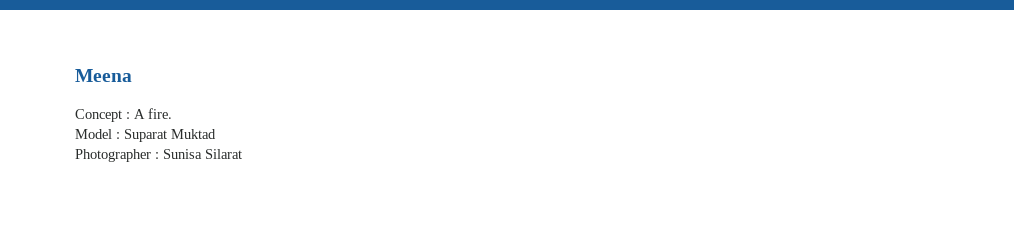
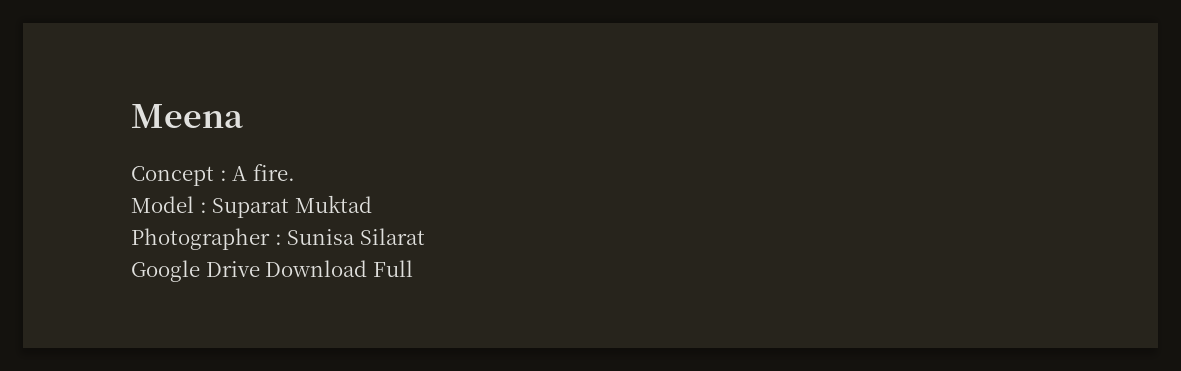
(242, 154) none -> [131,260,413,282] // Google Drive Download Full

